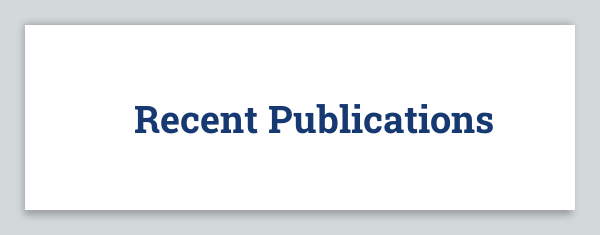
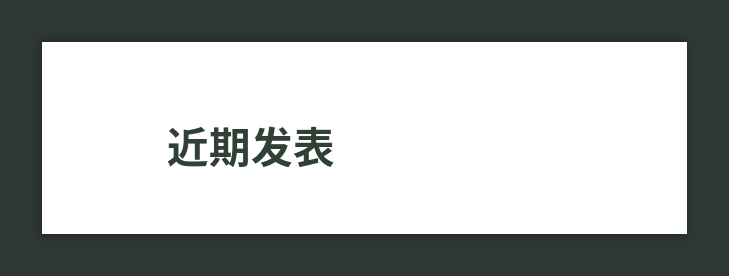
[134,104,495,134] Recent Publications -> [167,126,335,168] 近期发表

